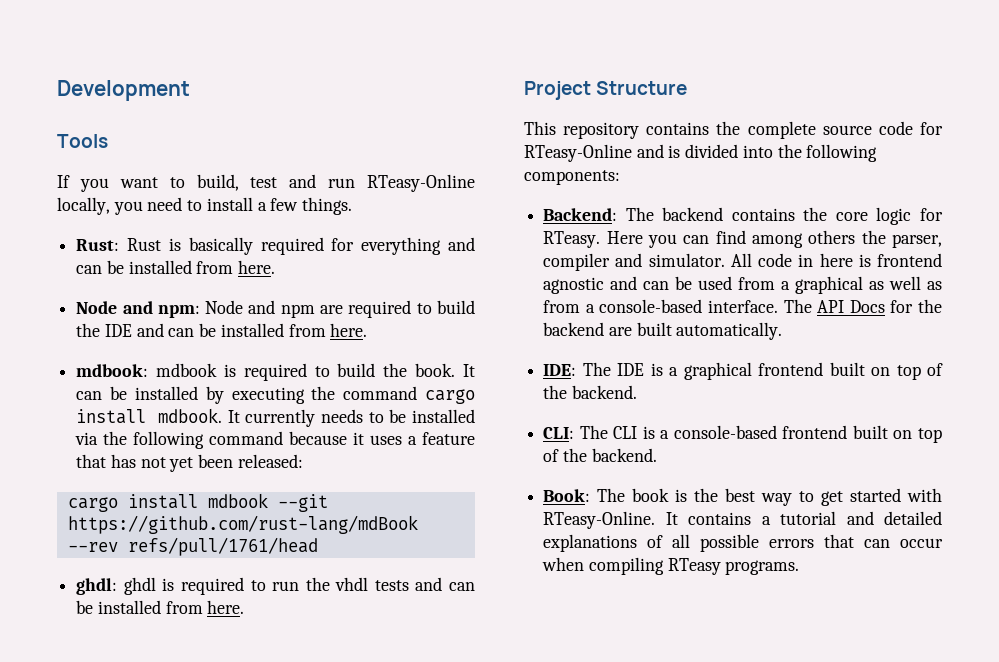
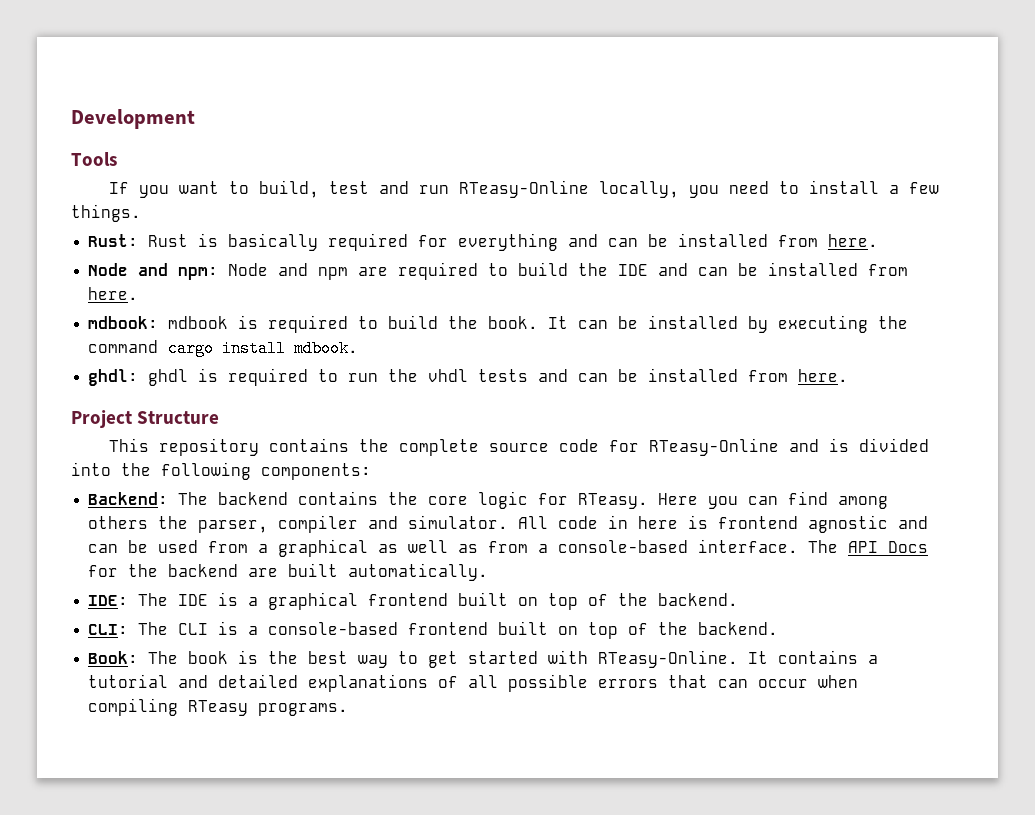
[227,409,475,427] [75,431,475,449] [76,454,303,472] [67,493,328,512] [67,515,418,534] [67,537,318,556] It currently needs to be installed via the following command because it uses a feature that has not yet been released: // cargo install mdbook --git https://github.com/rust-lang/mdBook --rev refs/pull/1761/head -> (359, 348) none

